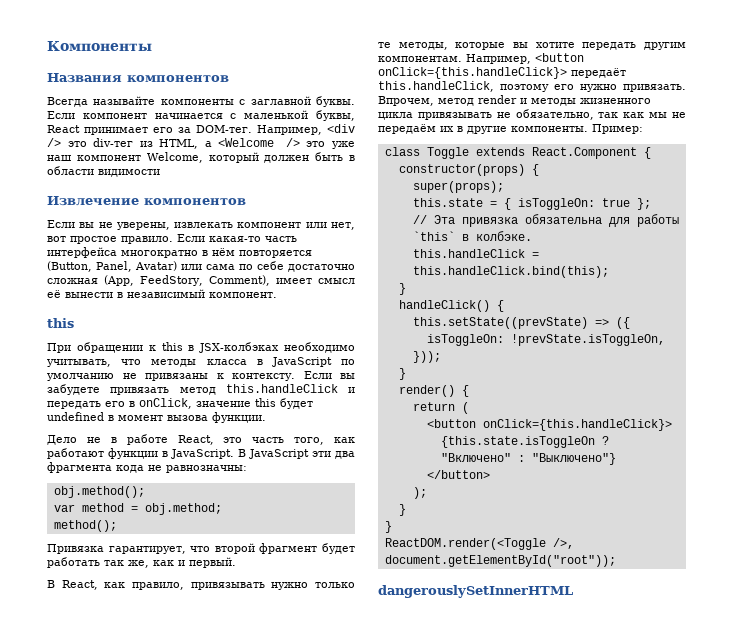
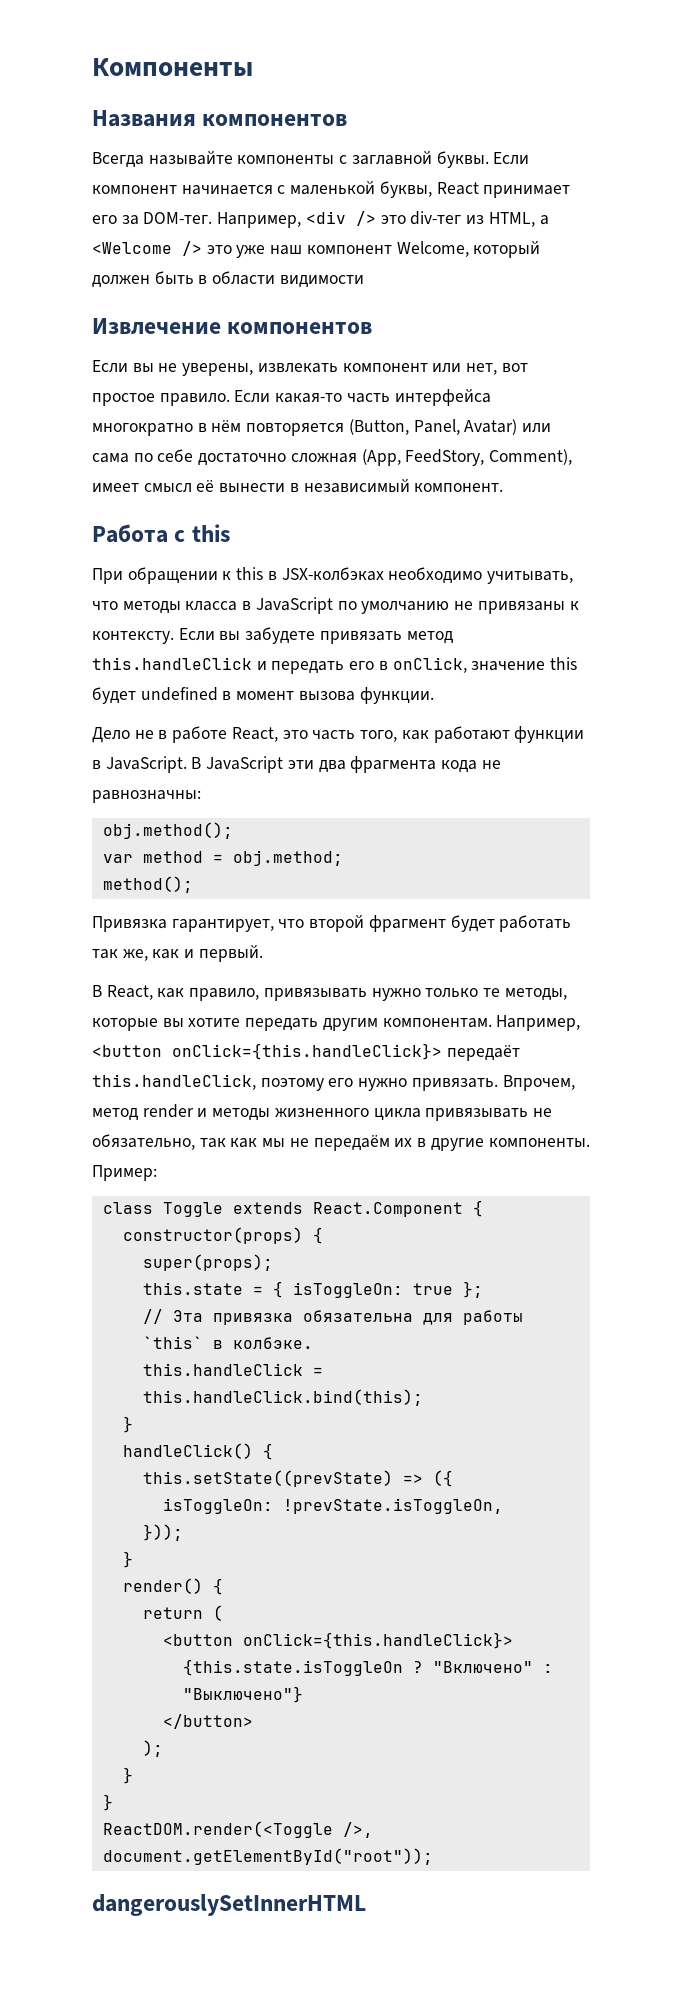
(277, 295) none -> [92,524,186,543] Работа с

